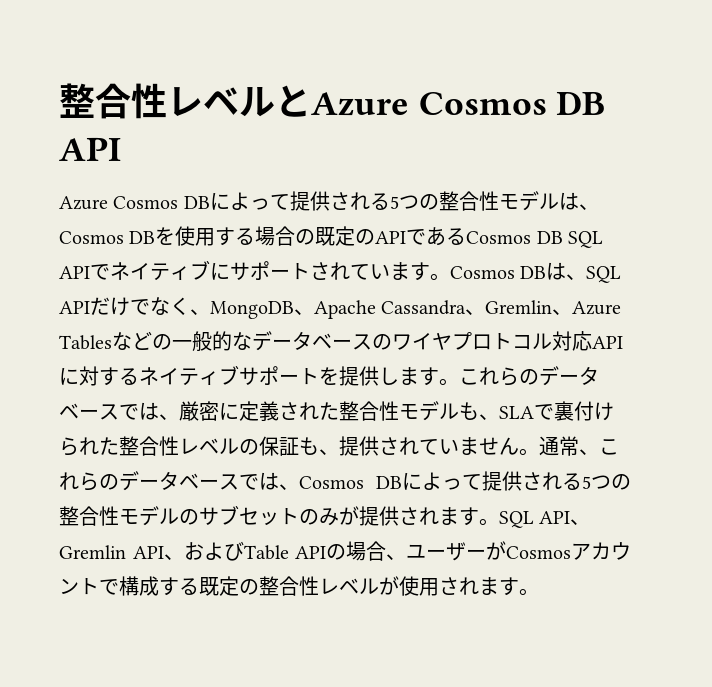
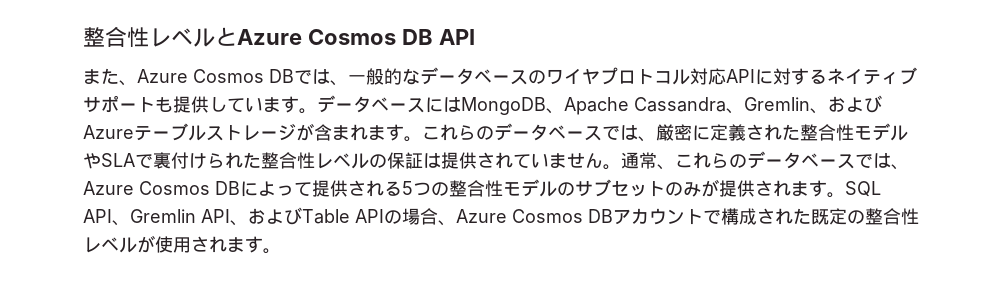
[59,191,599,211] [59,226,604,248] [59,260,622,283] [59,297,622,319] [59,331,172,350] Azure Cosmos DBによって提供される5つの整合性モデルは、Cosmos DBを使用する場合の既定のAPIであるCosmos DB SQL APIでネイティブにサポートされています。Cosmos DBは、SQL APIだけでなく、MongoDB、Apache Cassandra、Gremlin、Azure Tablesなどの -> [83,68,348,86] また、Azure Cosmos DBでは、
[319,366,399,386] を提供し -> [155,95,882,115] [83,123,368,141] も提供しています。データベースにはMongoDB、Apache Cassandra、Gremlin、およびAzureテーブルストレージが含まれ
[459,402,499,420] も、 -> [83,153,101,169] や
[299,437,339,455] も、 -> [423,153,441,168] は
(299, 487) none -> [83,181,134,195] Azure
[406,541,571,561] ユーザーがCosmos -> [456,209,613,223] Azure Cosmos DB
[159,577,199,596] する -> [757,208,811,225] された

